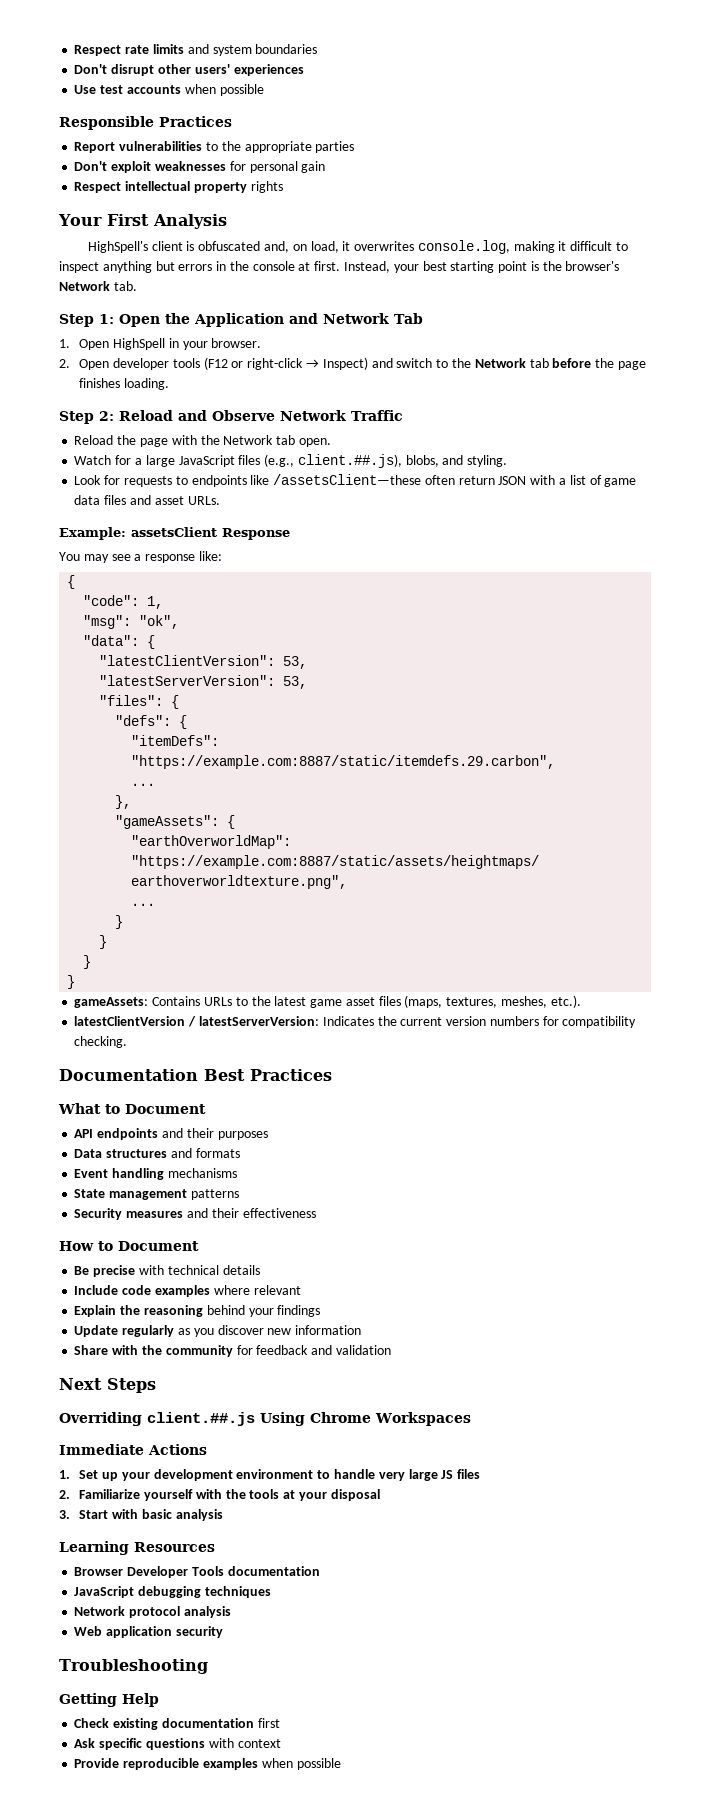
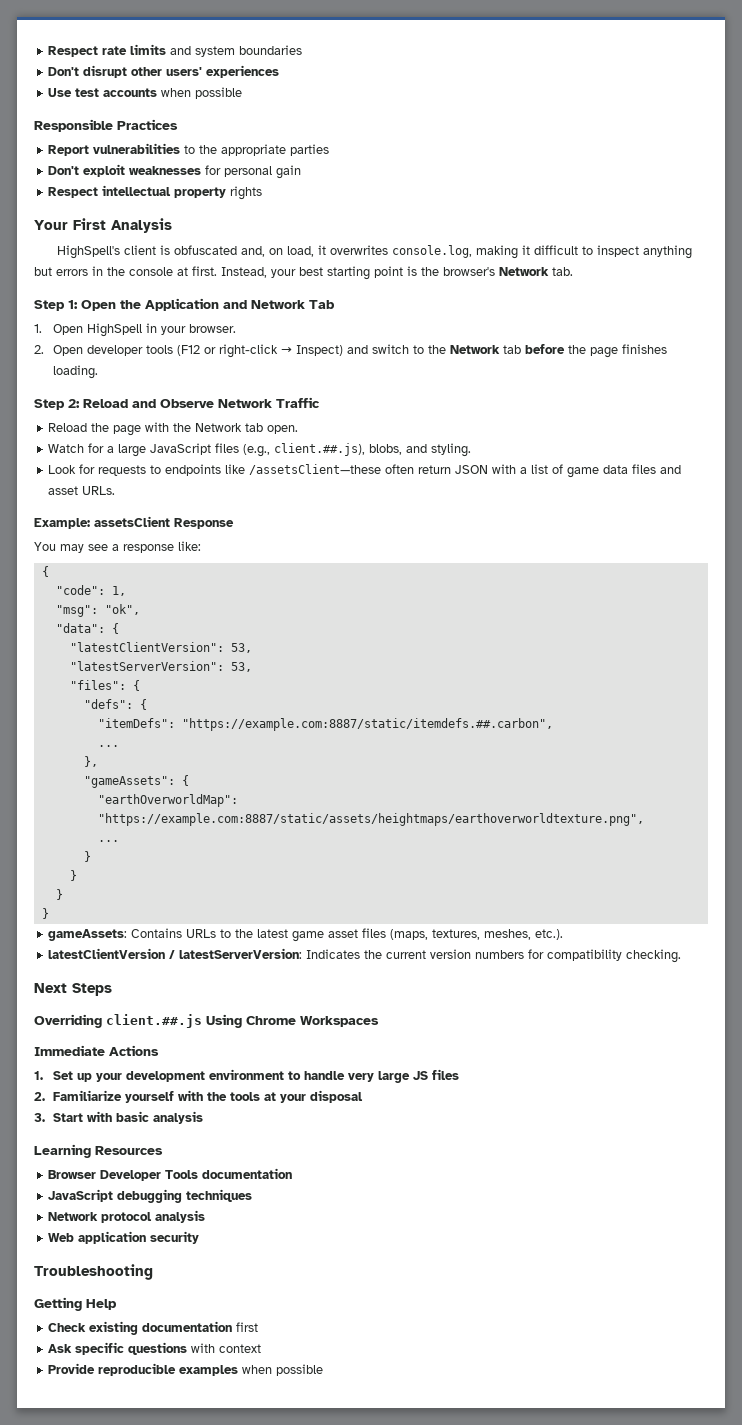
[131,755,556,769] "https://example.com:8887/static/itemdefs.29.carbon", -> [181,718,553,731] "https://example.com:8887/static/itemdefs.##.carbon",
[59,1069,332,1081] [58,1103,206,1114] [74,1128,268,1140] [74,1148,240,1158] [74,1168,237,1180] [74,1189,239,1200] [74,1208,316,1220] [59,1241,199,1251] [74,1265,260,1277] [74,1285,301,1297] [74,1305,321,1317] [74,1325,362,1337] [74,1345,391,1357] // Documentation Best Practices // What to Document // API endpoints and their purposes // Data structures and formats // Event handling mechanisms // State management patterns // Security measures and their effectiveness // How to Document // Be precise with technical details // Include code examples where relevant // Explain the reasoning behind your findings // Update regularly as you discover new information // Share with the community for feedback and validation -> (682, 956) none

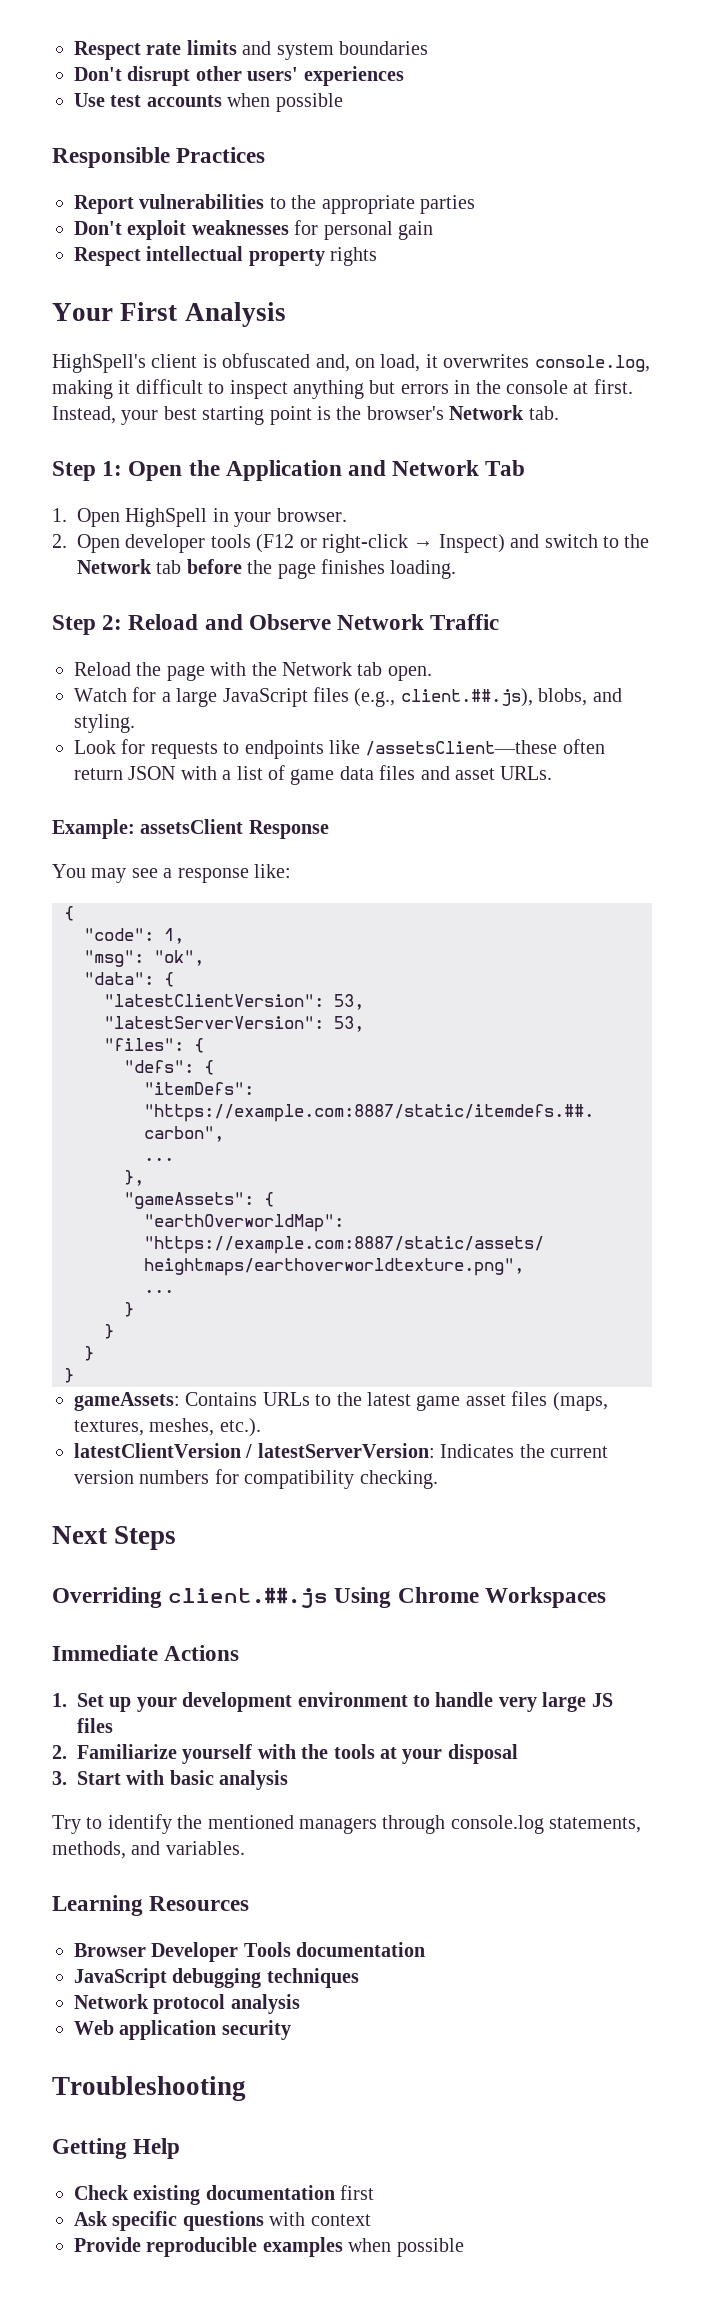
(204, 1117) none -> [52,1814,642,1834] [52,1841,245,1859] // Try to identify the mentioned managers through console.log statements, methods, and variables.

